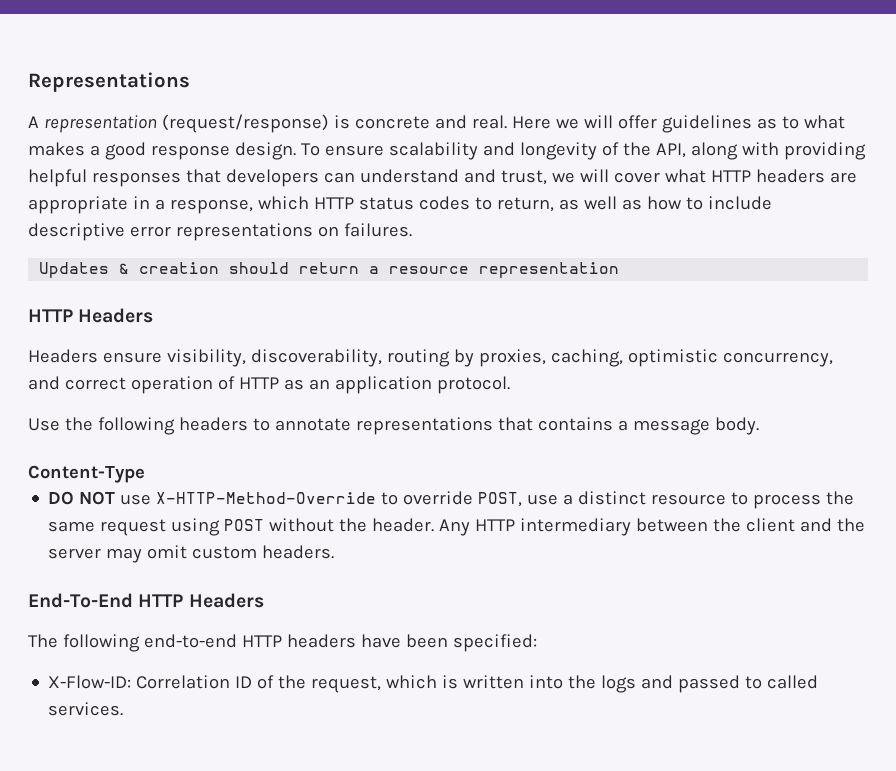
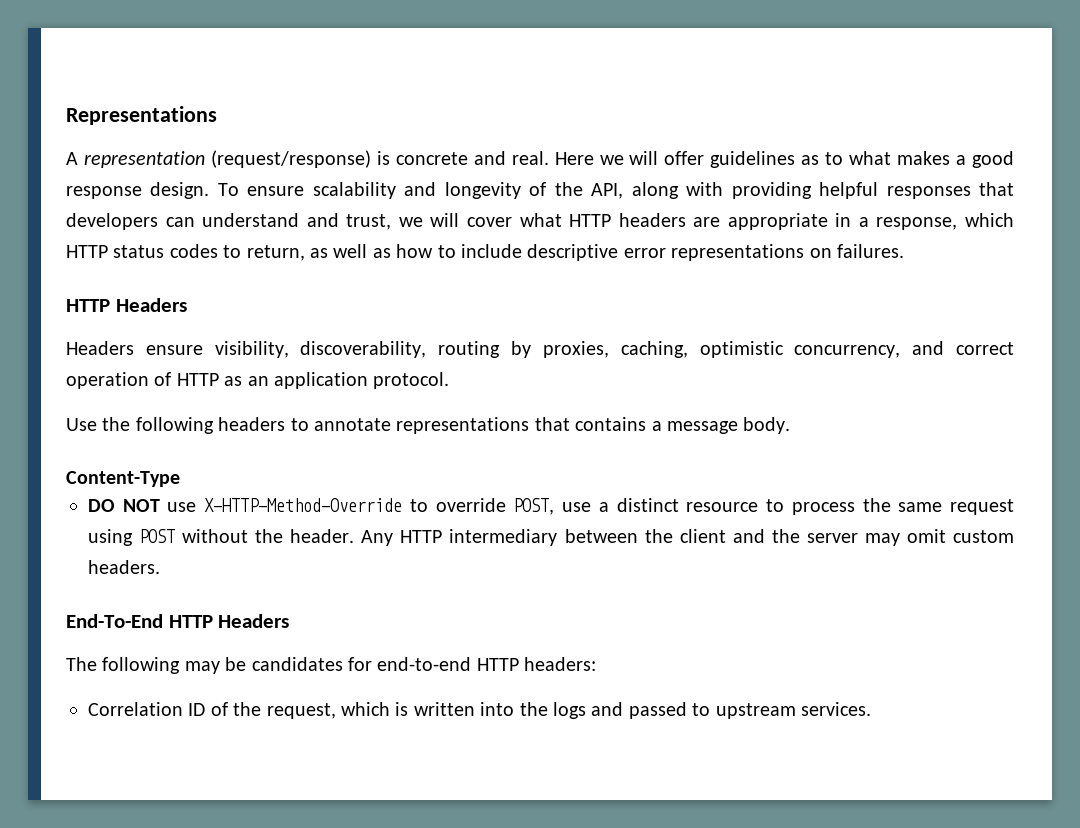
[39,262,620,278] // Updates & creation should return a resource representation -> (904, 251) none
[143,634,537,652] [48,675,132,689] end-to-end HTTP headers have been specified: // X-Flow-ID: -> [184,657,597,674] may be candidates for end-to-end HTTP headers: //
[767,675,819,689] called -> [715,703,796,719] upstream

